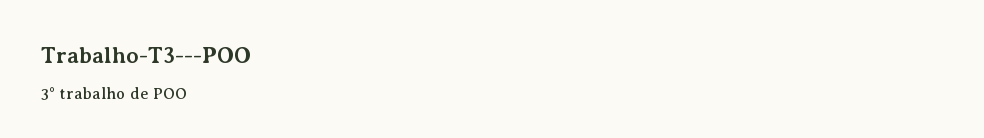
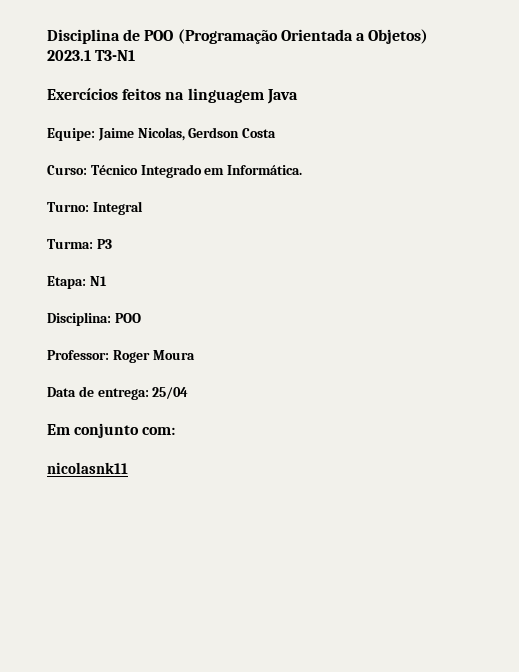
[41,47,251,63] [41,87,187,100] Trabalho-T3---POO // 3° trabalho de POO -> [47,29,429,44] [47,50,136,61] [47,88,298,104] [47,127,277,141] [47,164,303,178] [47,201,143,215] [47,239,112,249] [47,276,107,289] [47,312,141,326] [47,350,195,363] [47,386,189,400] [47,423,176,438] [47,462,128,474] Disciplina de POO (Programação Orientada a Objetos) 2023.1 T3-N1 // Exercícios feitos na linguagem Java // Equipe: Jaime Nicolas, Gerdson Costa // Curso: Técnico Integrado em Informática. // Turno: Integral // Turma: P3 // Etapa: N1 // Disciplina: POO // Professor: Roger Moura // Data de entrega: 25/04 // Em conjunto com: // nicolasnk11

